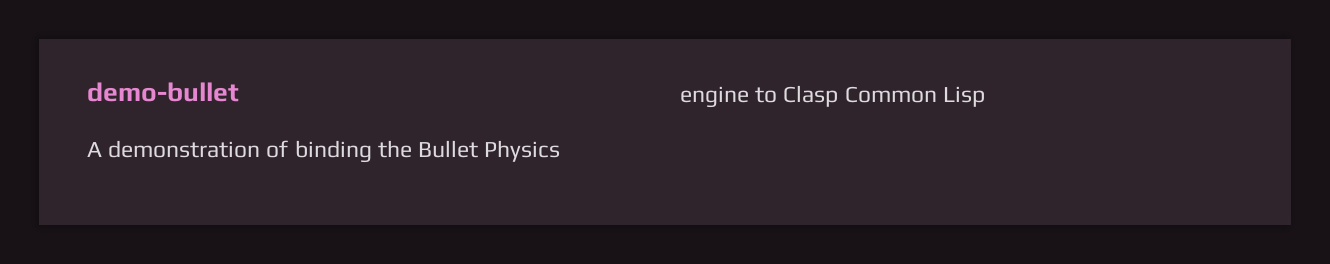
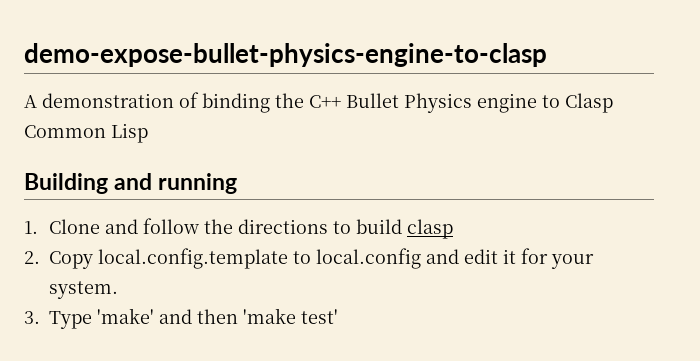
[87,82,239,102] demo-bullet -> [24,43,547,67] demo-expose-bullet-physics-engine-to-clasp
(412, 149) none -> [309,95,341,108] C++
(985, 96) none -> [24,173,238,194] [24,218,453,239] [24,248,594,269] [49,281,118,299] [24,308,338,329] // Building and running // 1. Clone and follow the directions to build clasp // 2. Copy local.config.template to local.config and edit it for your system. // 3. Type 'make' and then 'make test'

